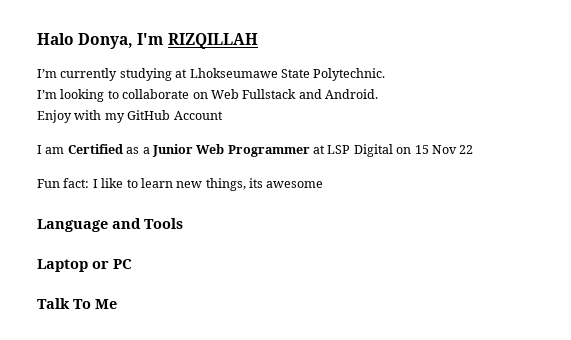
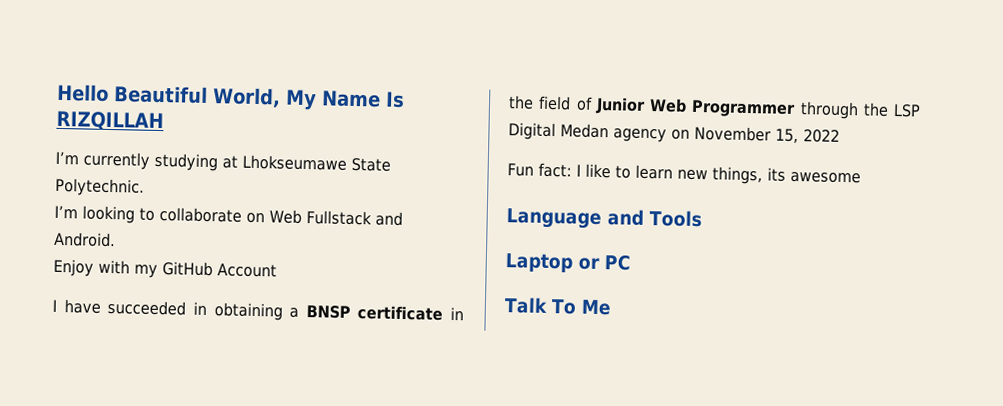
[37,33,164,49] Halo Donya, I'm -> [56,83,405,111] Hello Beautiful World, My Name Is
[45,144,474,157] am Certified as a Junior Web Programmer at LSP Digital on 15 Nov 22 -> [63,299,464,321] [508,95,921,120] [508,122,840,144] have succeeded in obtaining a BNSP certificate in the field of Junior Web Programmer through the LSP Digital Medan agency on November 15, 2022

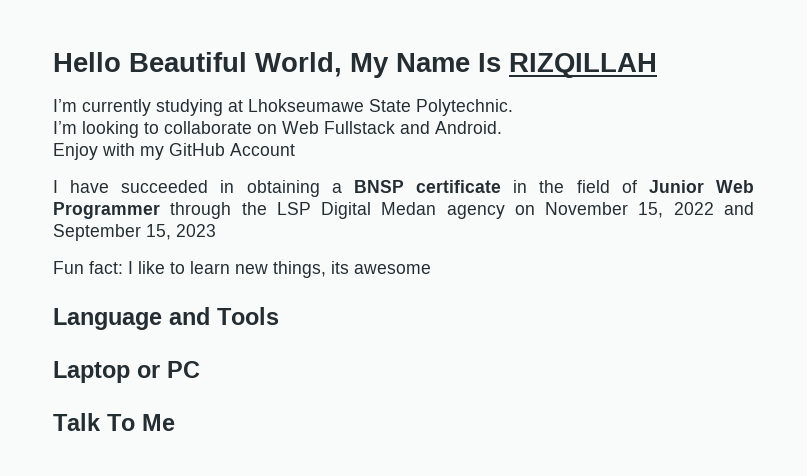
(840, 136) none -> [723,202,754,215] [53,224,216,241] and September 15, 2023

